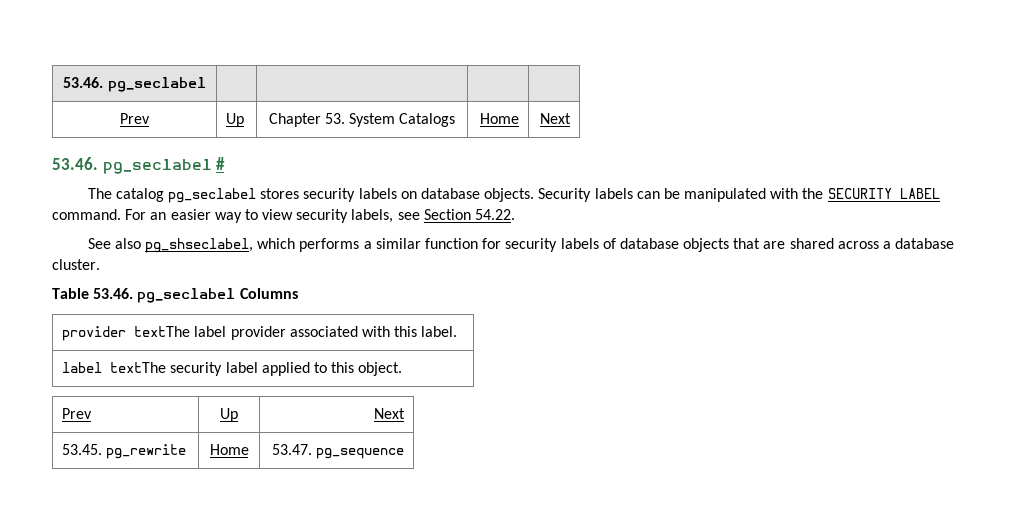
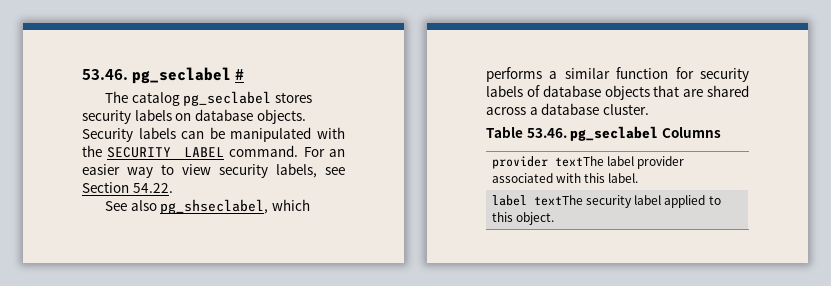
[63,77,206,92] [120,113,150,124] [226,113,245,127] [268,113,456,127] [479,113,519,124] [539,113,571,124] [52,157,212,174] 53.46. pg_seclabel | | | | // Prev | Up | Chapter 53. System Catalogs | Home | Next // 53.46. pg_seclabel -> [82,67,232,84] 53.46. pg_seclabel
[62,408,93,419] [220,408,238,422] [373,408,405,419] [62,444,187,459] [209,444,249,455] [271,444,404,459] // Prev | Up | Next // 53.45. pg_rewrite | Home | 53.47. pg_sequence -> (554, 218) none

